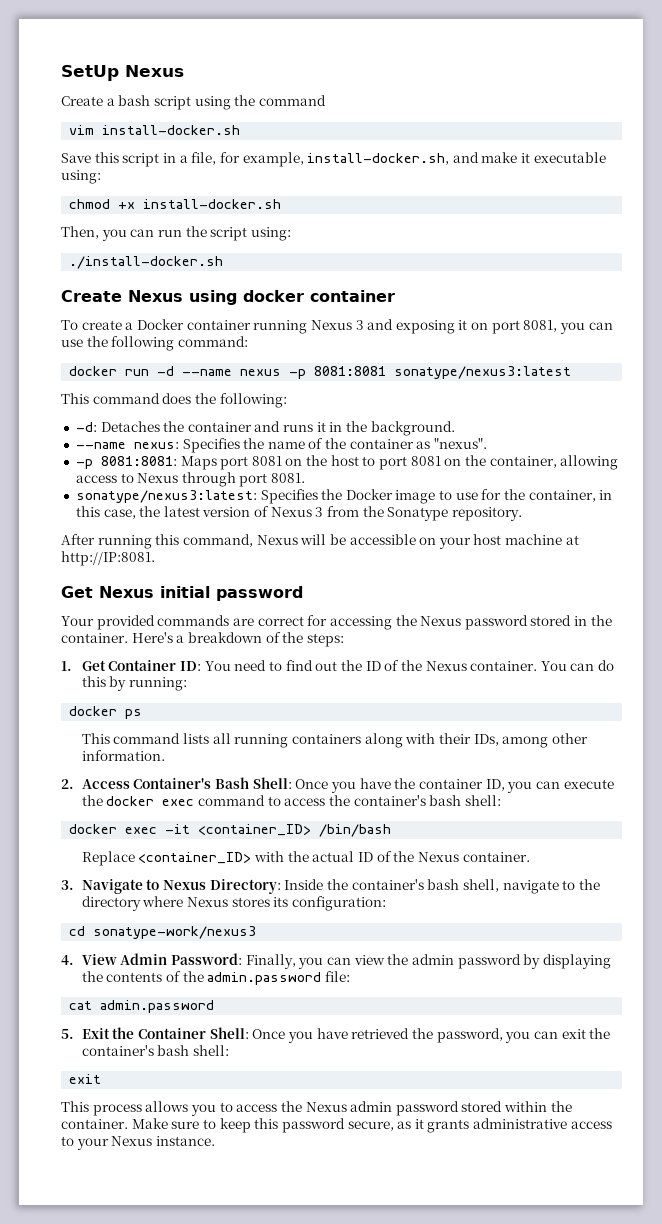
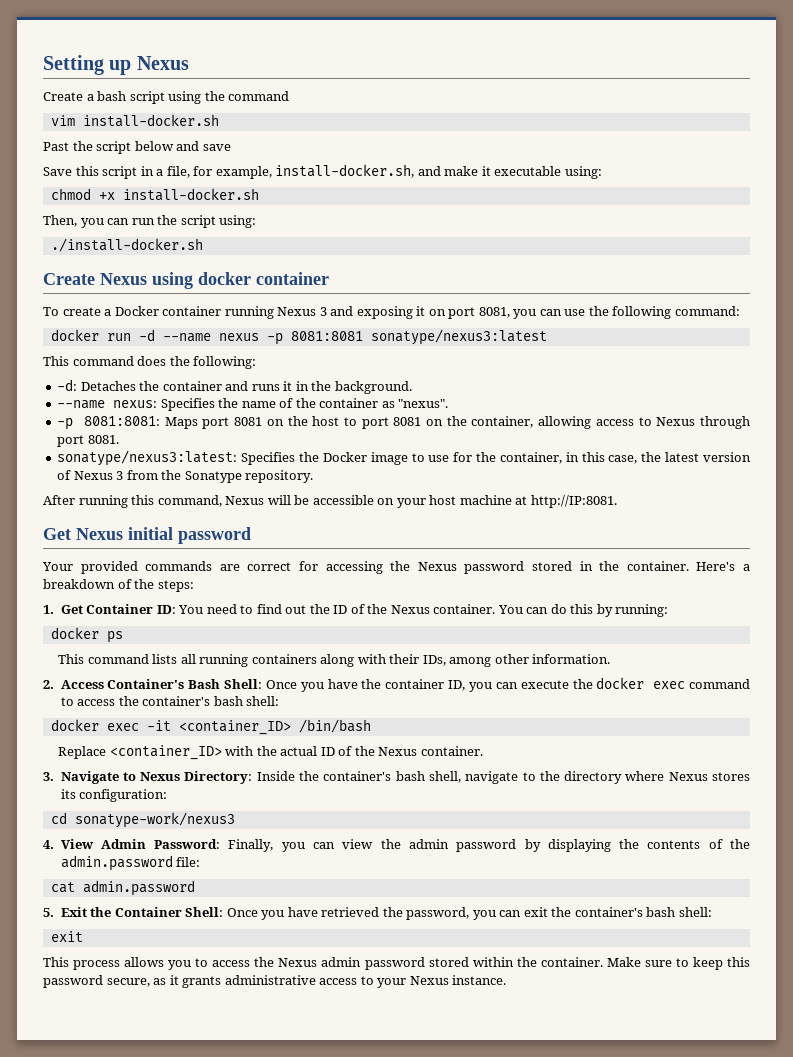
[61,65,119,81] SetUp -> [43,55,132,75] Setting up
(241, 130) none -> [43,141,231,154] // Past the script below and save

